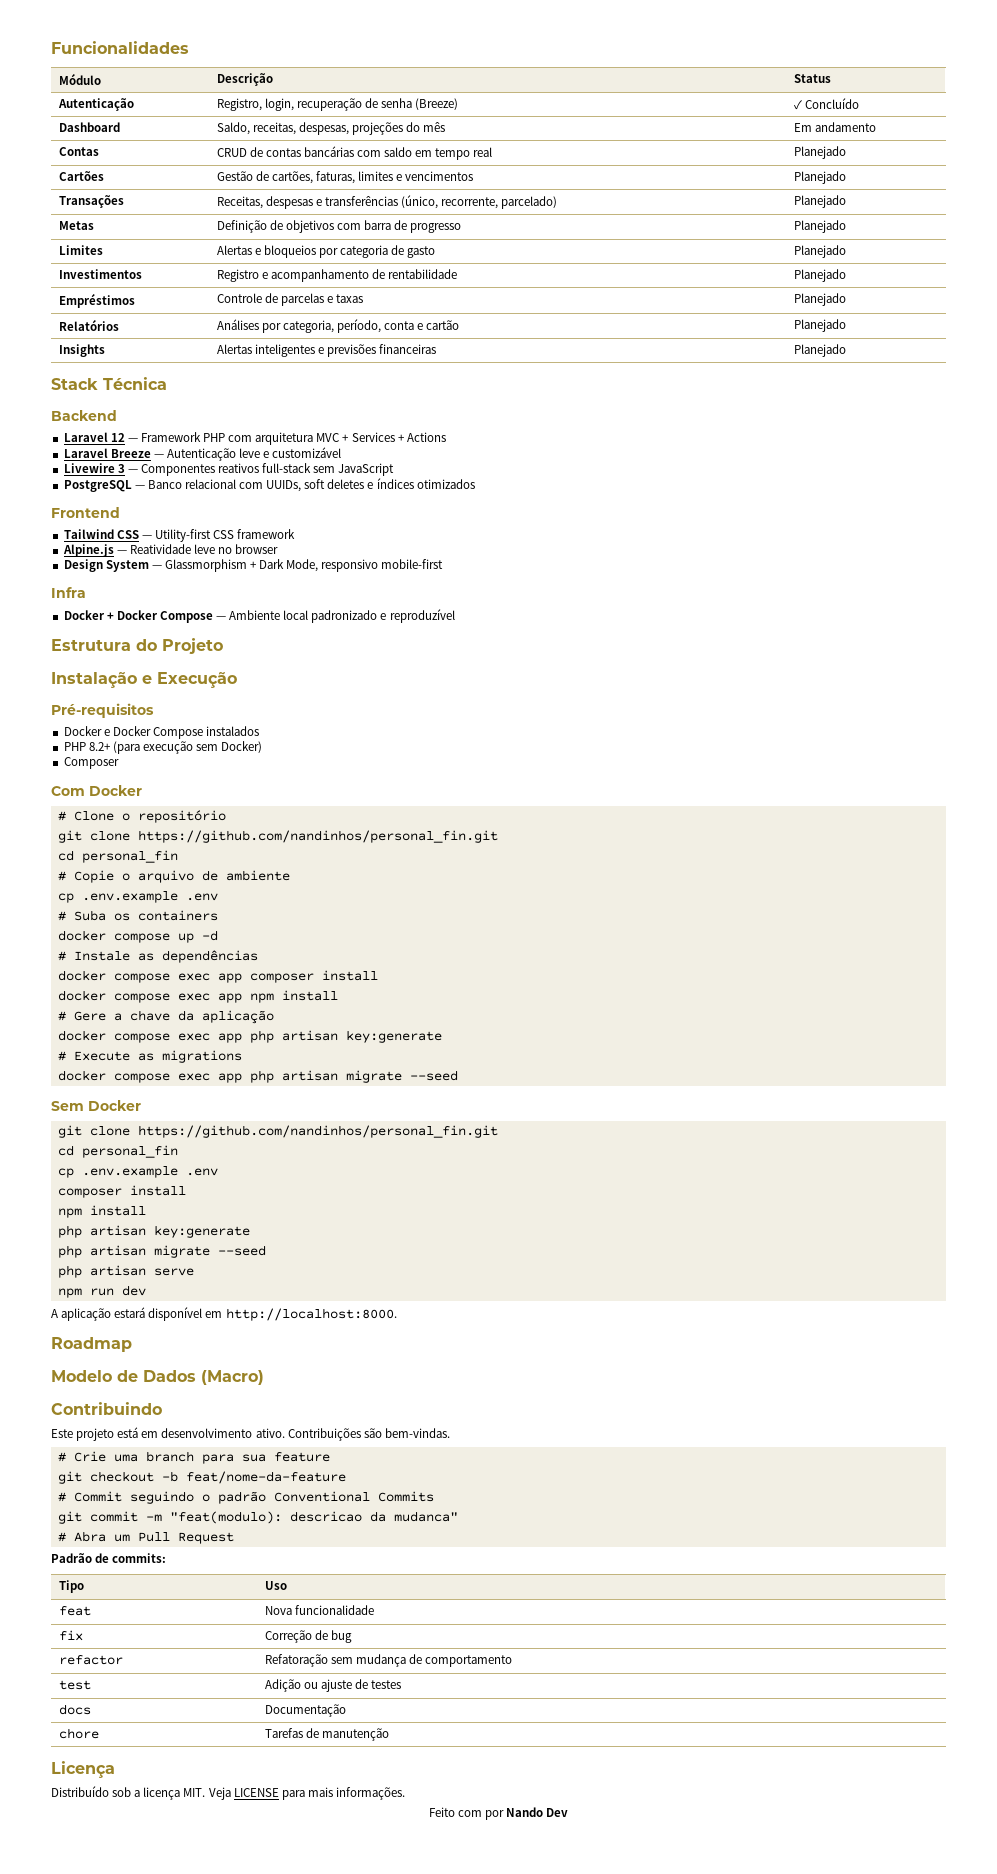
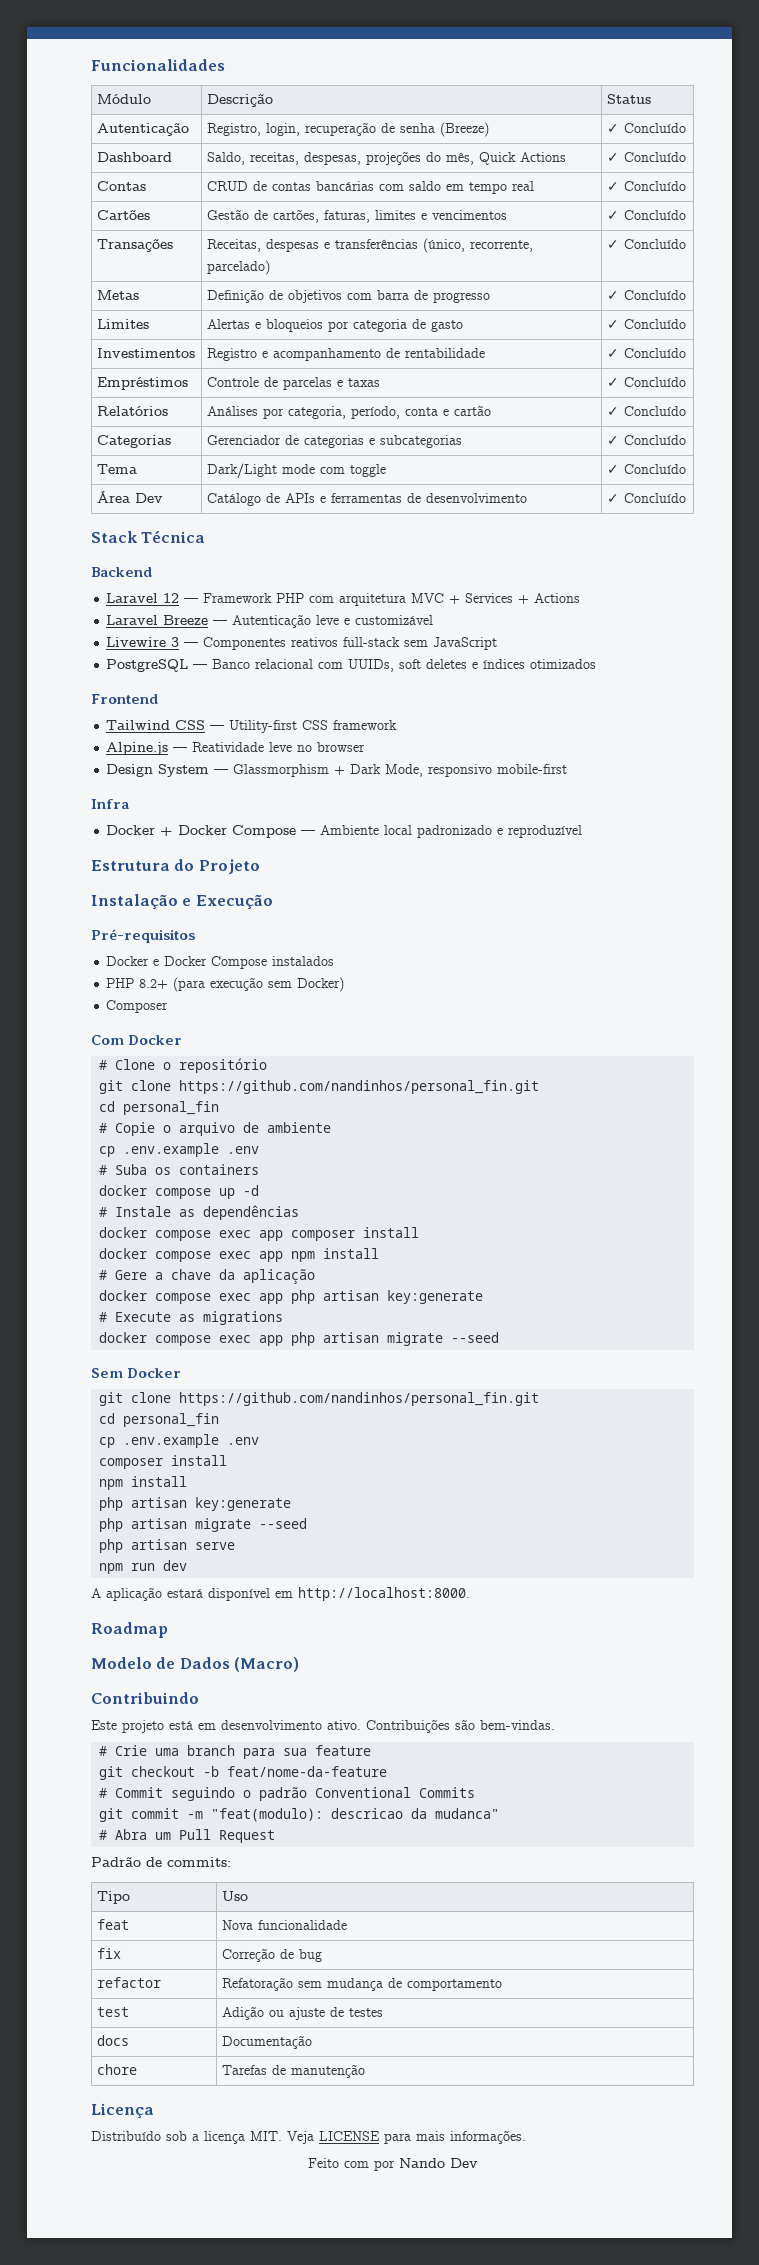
[423,122,446,132] [793,122,876,132] mês | Em andamento -> [445,152,566,165] [606,152,686,162] mês, Quick Actions | ✓ Concluído
[793,146,846,159] Planejado -> [606,181,686,191] ✓ Concluído
[793,171,846,184] Planejado -> [606,210,686,220] ✓ Concluído
[793,195,846,208] Planejado -> [606,239,686,249] ✓ Concluído
[793,220,846,233] Planejado -> [606,290,686,300] ✓ Concluído
[793,245,846,258] Planejado -> [606,319,686,329] ✓ Concluído
[793,269,846,282] Planejado -> [606,348,686,358] ✓ Concluído
[793,293,846,306] Planejado -> [606,377,686,387] ✓ Concluído
[793,319,846,332] [58,344,105,357] [216,344,436,357] [793,344,846,357] Planejado // Insights | Alertas inteligentes e previsões financeiras | Planejado -> [606,406,686,416] [96,435,171,448] [206,435,462,448] [606,435,686,445] [96,464,137,474] [206,463,386,478] [606,464,686,474] [96,490,163,503] [206,493,527,506] [606,493,686,503] ✓ Concluído // Categorias | Gerenciador de categorias e subcategorias | ✓ Concluído // Tema | Dark/Light mode com toggle | ✓ Concluído // Área Dev | Catálogo de APIs e ferramentas de desenvolvimento | ✓ Concluído

